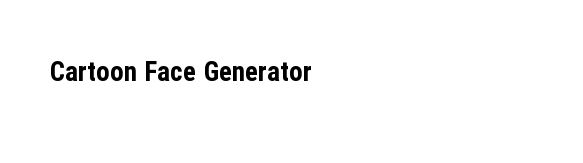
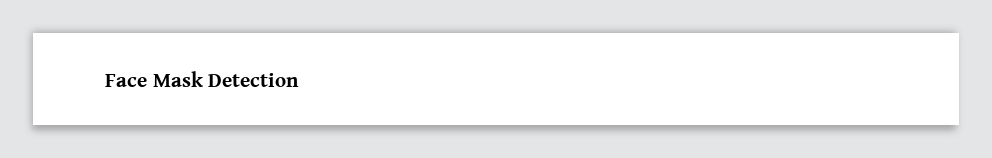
[50,61,312,81] Cartoon Face Generator -> [105,71,300,87] Face Mask Detection

